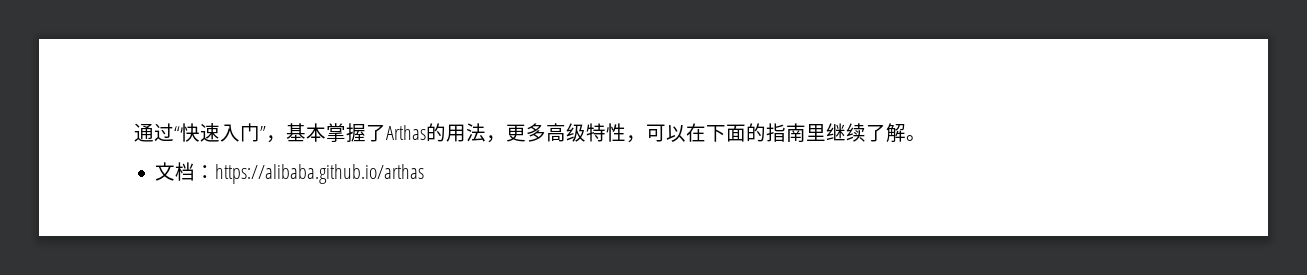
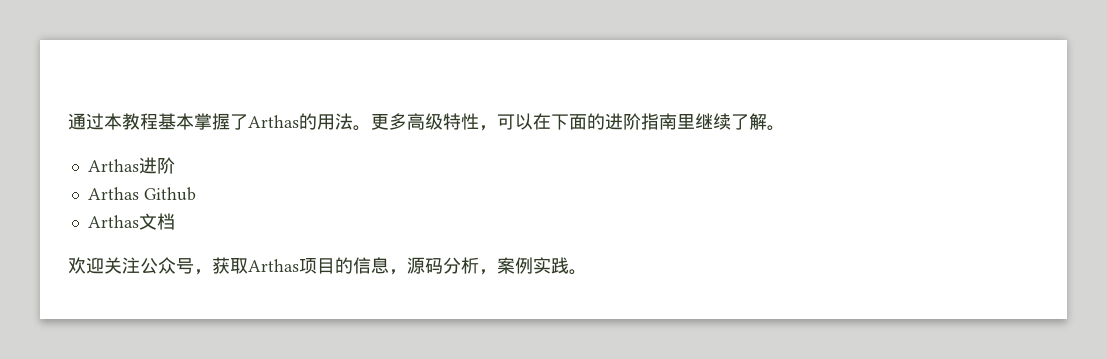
[174,123,286,143] “快速入门”， -> [104,113,158,130] 本教程
[486,135,506,143] ， -> [353,125,371,131] 。
(766, 132) none -> [605,113,641,130] 进阶
[155,162,425,184] 文档：https://alibaba.github.io/arthas -> [87,157,175,174] [87,187,196,201] [87,213,175,230] [68,257,587,275] Arthas进阶 // Arthas Github // Arthas文档 // 欢迎关注公众号，获取Arthas项目的信息，源码分析，案例实践。

